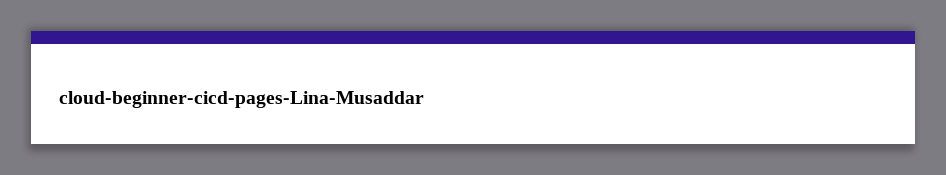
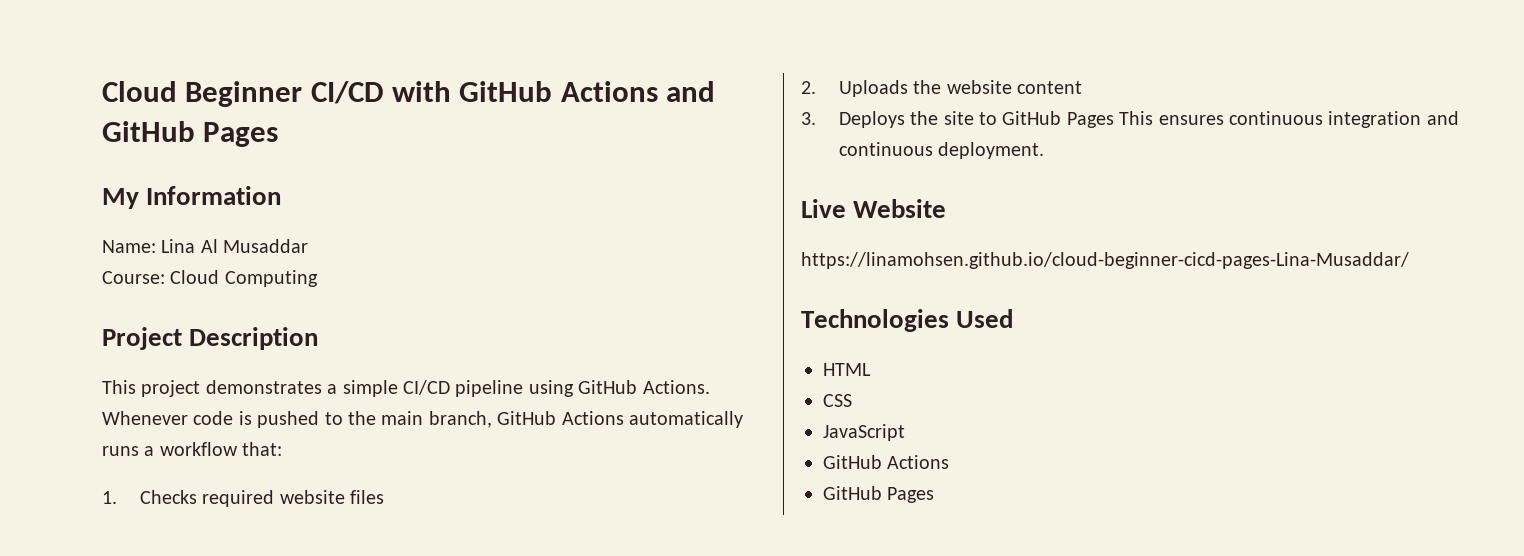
[59,91,424,108] cloud-beginner-cicd-pages-Lina-Musaddar -> [102,81,716,107] [102,121,279,147] [102,186,282,209] [102,239,309,253] [102,270,318,287] [102,327,319,350] [102,380,710,397] [102,411,743,428] [102,442,283,456] [102,490,385,507] [801,80,1083,97] [801,111,1459,128] [838,142,1045,159] [801,199,947,218] [801,252,1409,269] [801,309,1014,332] [823,363,871,376] [823,394,852,407] [823,424,905,441] [823,455,950,469] [823,486,935,503] Cloud Beginner CI/CD with GitHub Actions and GitHub Pages // My Information // Name: Lina Al Musaddar // Course: Cloud Computing // Project Description // This project demonstrates a simple CI/CD pipeline using GitHub Actions. Whenever code is pushed to the main branch, GitHub Actions automatically runs a workflow that: // 1. Checks required website files // 2. Uploads the website content // 3. Deploys the site to GitHub Pages This ensures continuous integration and continuous deployment. // Live Website // https://linamohsen.github.io/cloud-beginner-cicd-pages-Lina-Musaddar/ // Technologies Used // HTML // CSS // JavaScript // GitHub Actions // GitHub Pages

